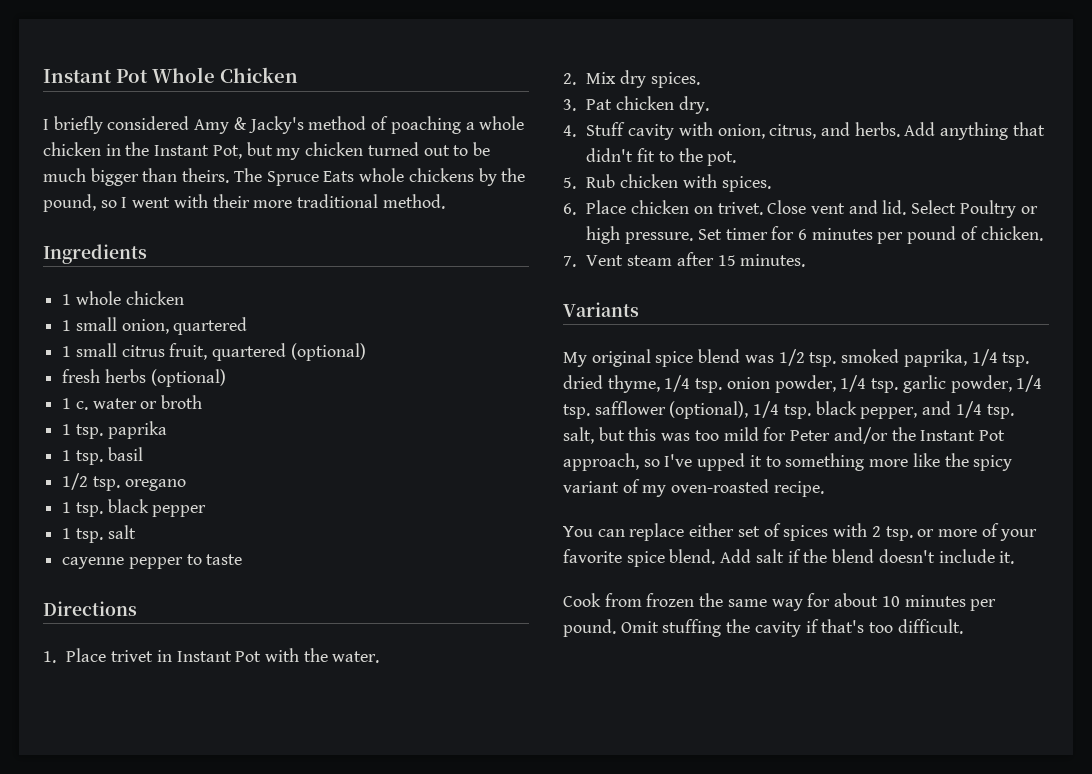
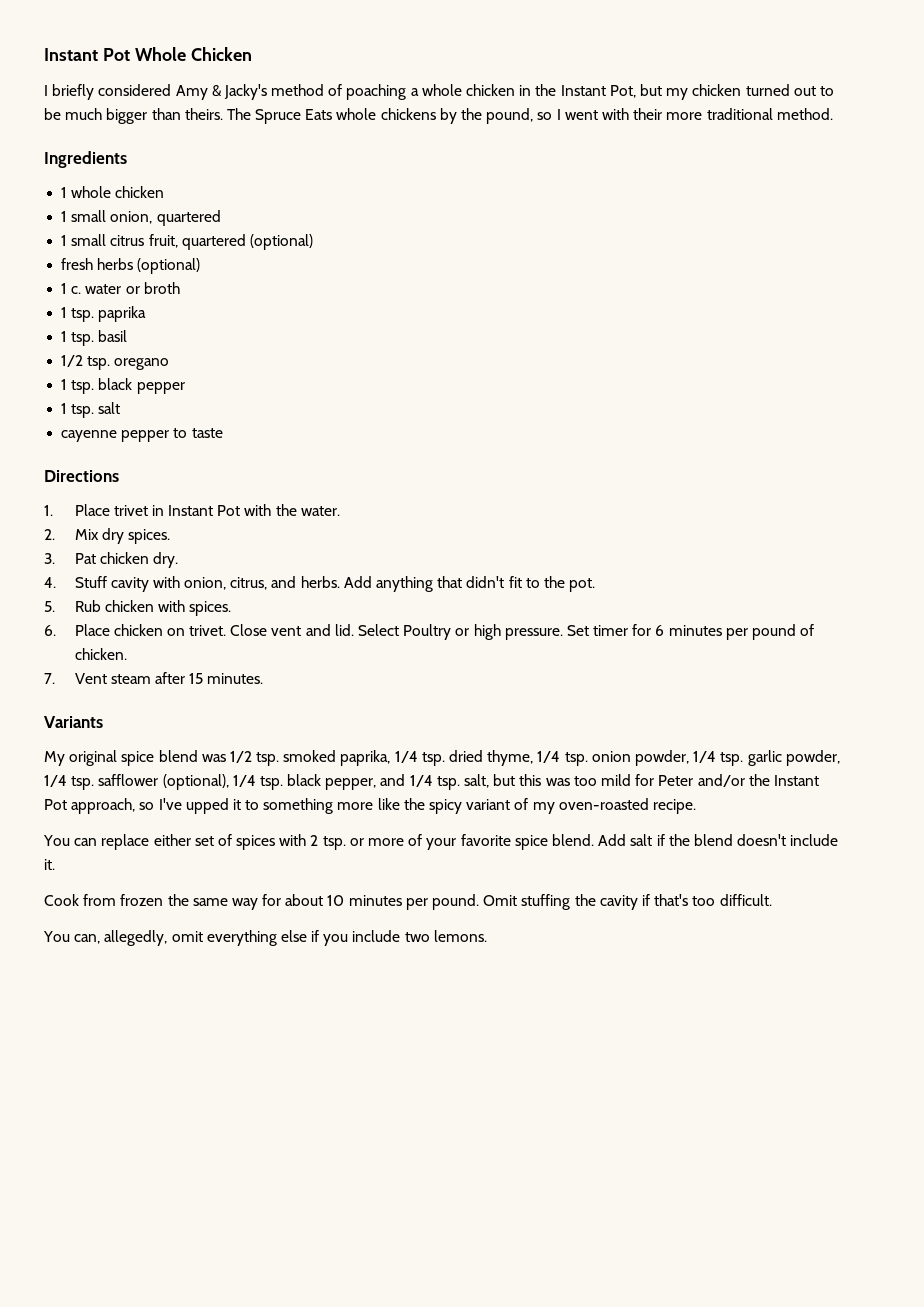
(963, 626) none -> [43,930,487,946] // You can, allegedly, omit everything else if you include two lemons.

